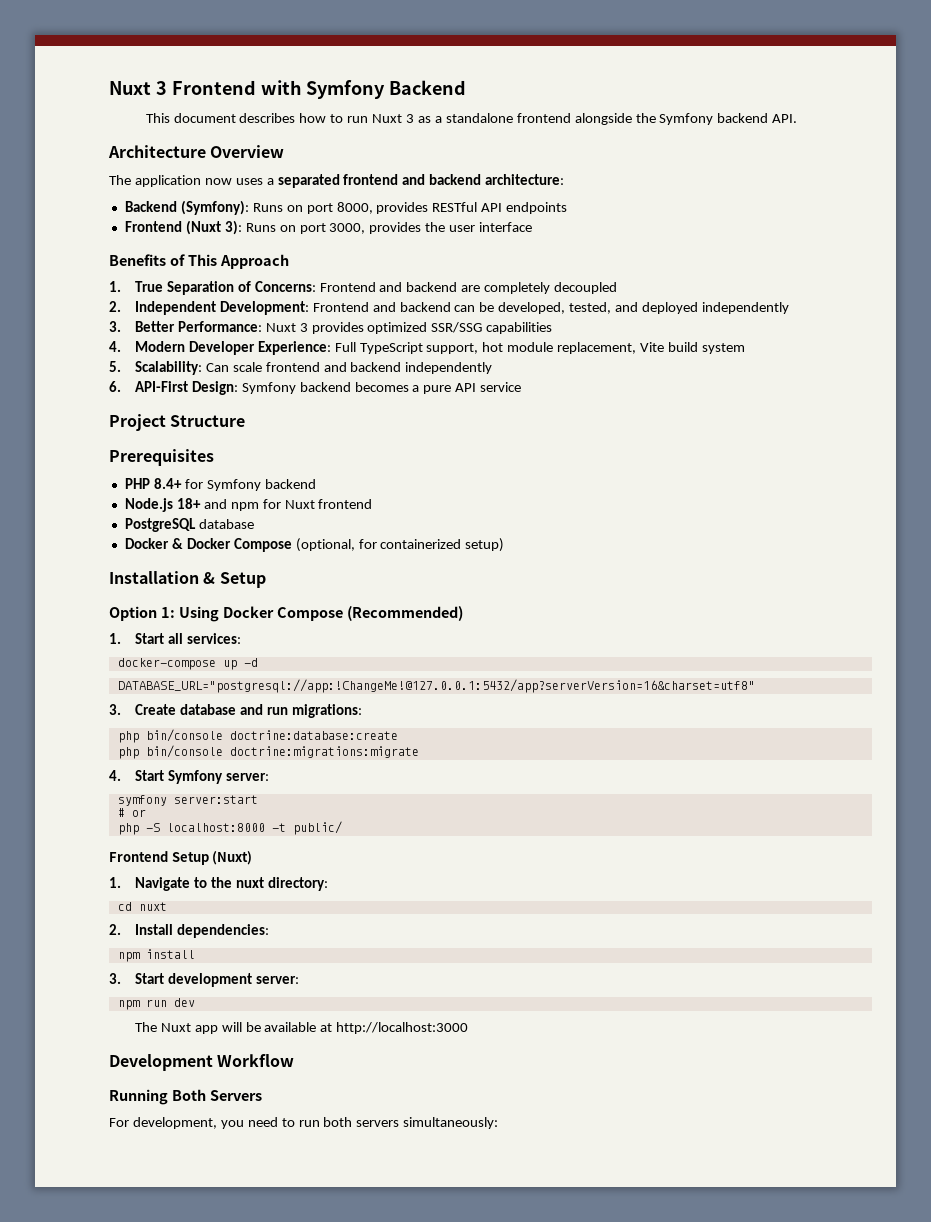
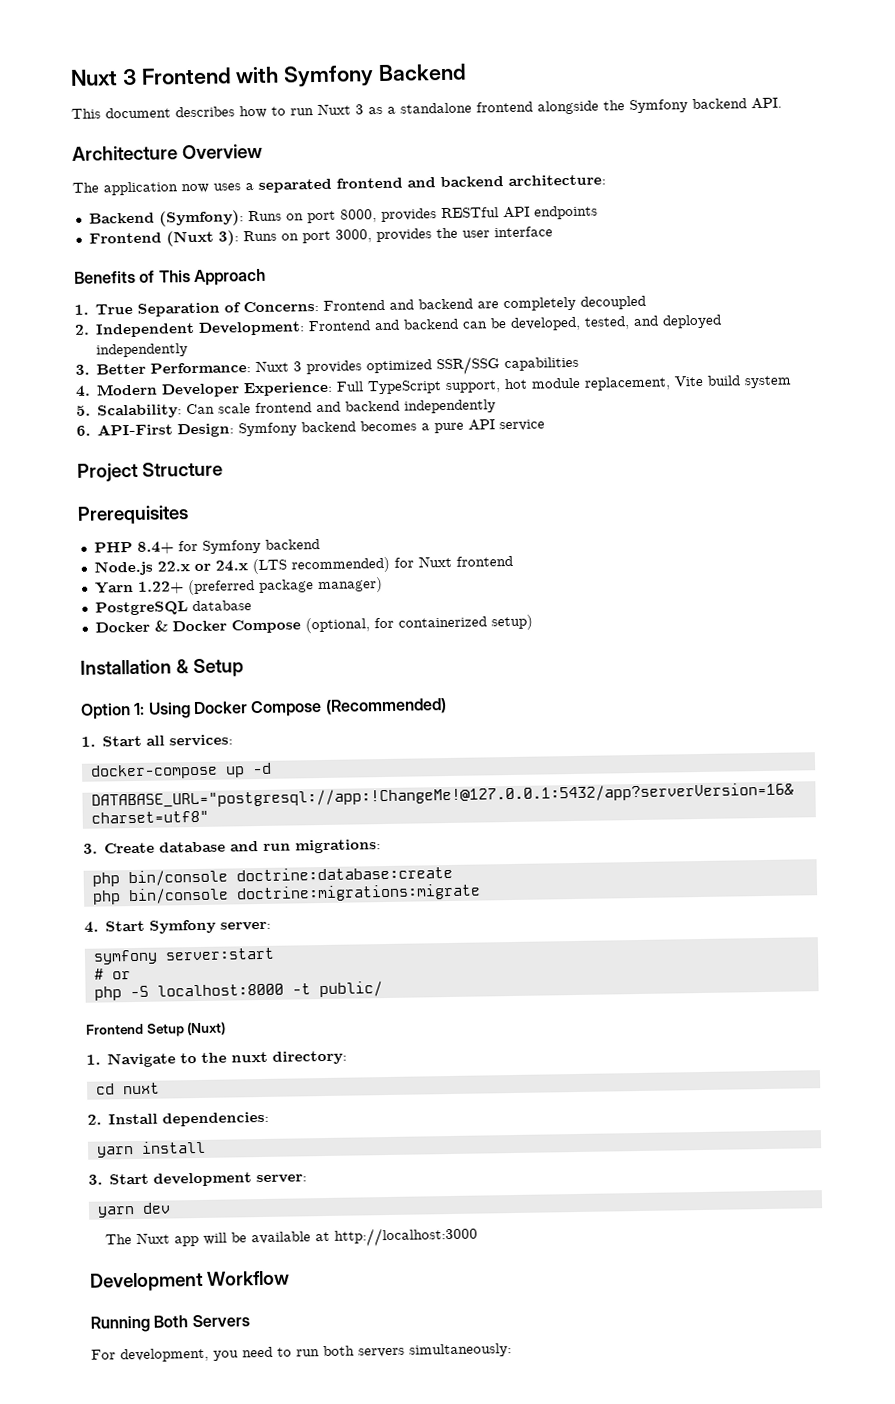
[176,498,373,511] 18+ and npm for Nuxt frontend -> [156,555,513,575] [94,577,383,596] 22.x or 24.x (LTS recommended) for Nuxt frontend // Yarn 1.22+ (preferred package manager)
[117,952,140,962] npm -> [96,1146,134,1158] yarn
[117,999,167,1010] npm run -> [96,1206,135,1218] yarn

